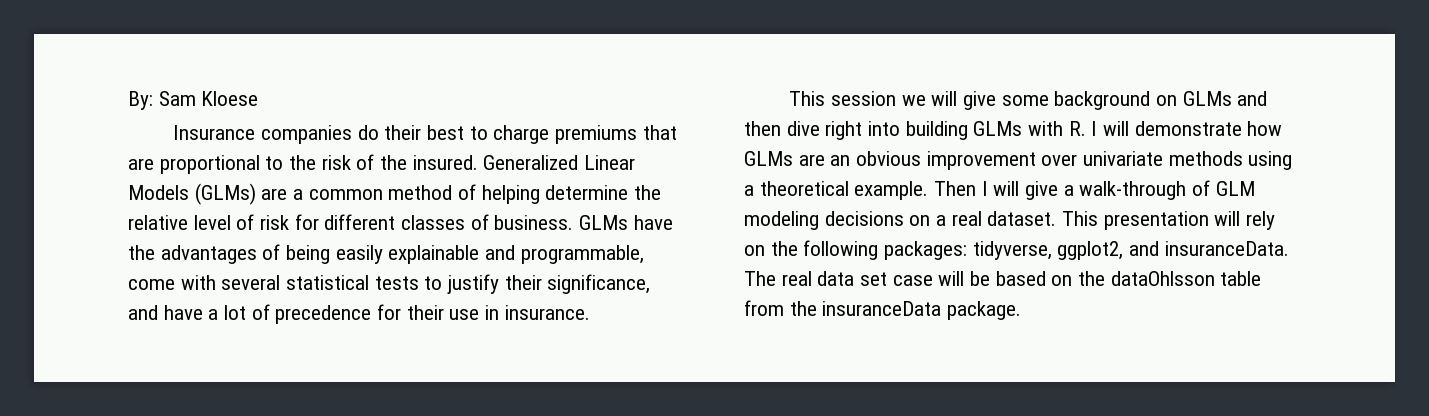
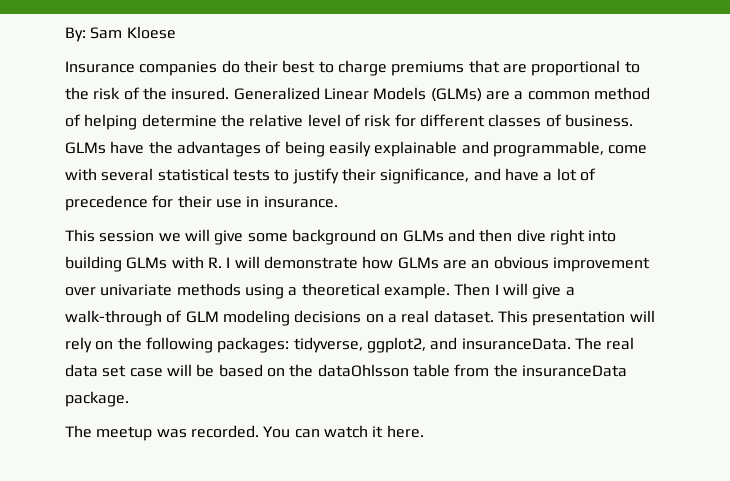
(1022, 310) none -> [65,425,424,441] // The meetup was recorded. You can watch it here.

